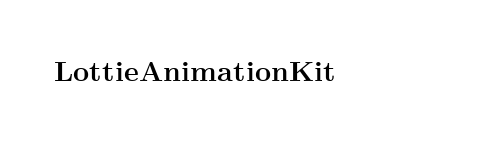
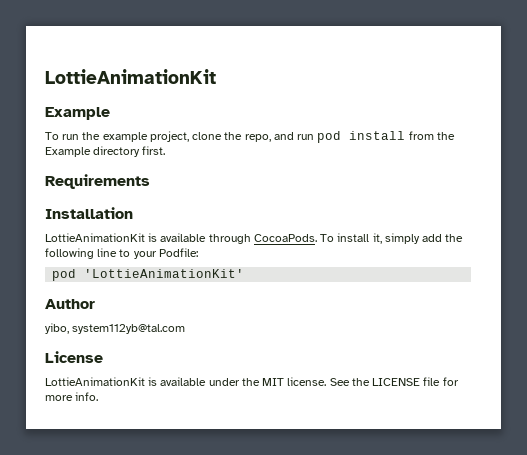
[54,62,336,81] LottieAnimationKit -> [45,69,216,84] [45,107,110,120] [45,131,455,143] [45,146,166,157] [45,174,150,189] [45,207,133,219] [45,233,464,244] [45,248,198,259] [52,269,245,281] [45,299,95,309] [45,323,186,334] [45,351,103,363] [45,377,459,386] [45,392,99,401] LottieAnimationKit // Example // To run the example project, clone the repo, and run pod install from the Example directory first. // Requirements // Installation // LottieAnimationKit is available through CocoaPods. To install it, simply add the following line to your Podfile: // pod 'LottieAnimationKit' // Author // yibo, system112yb@tal.com // License // LottieAnimationKit is available under the MIT license. See the LICENSE file for more info.

